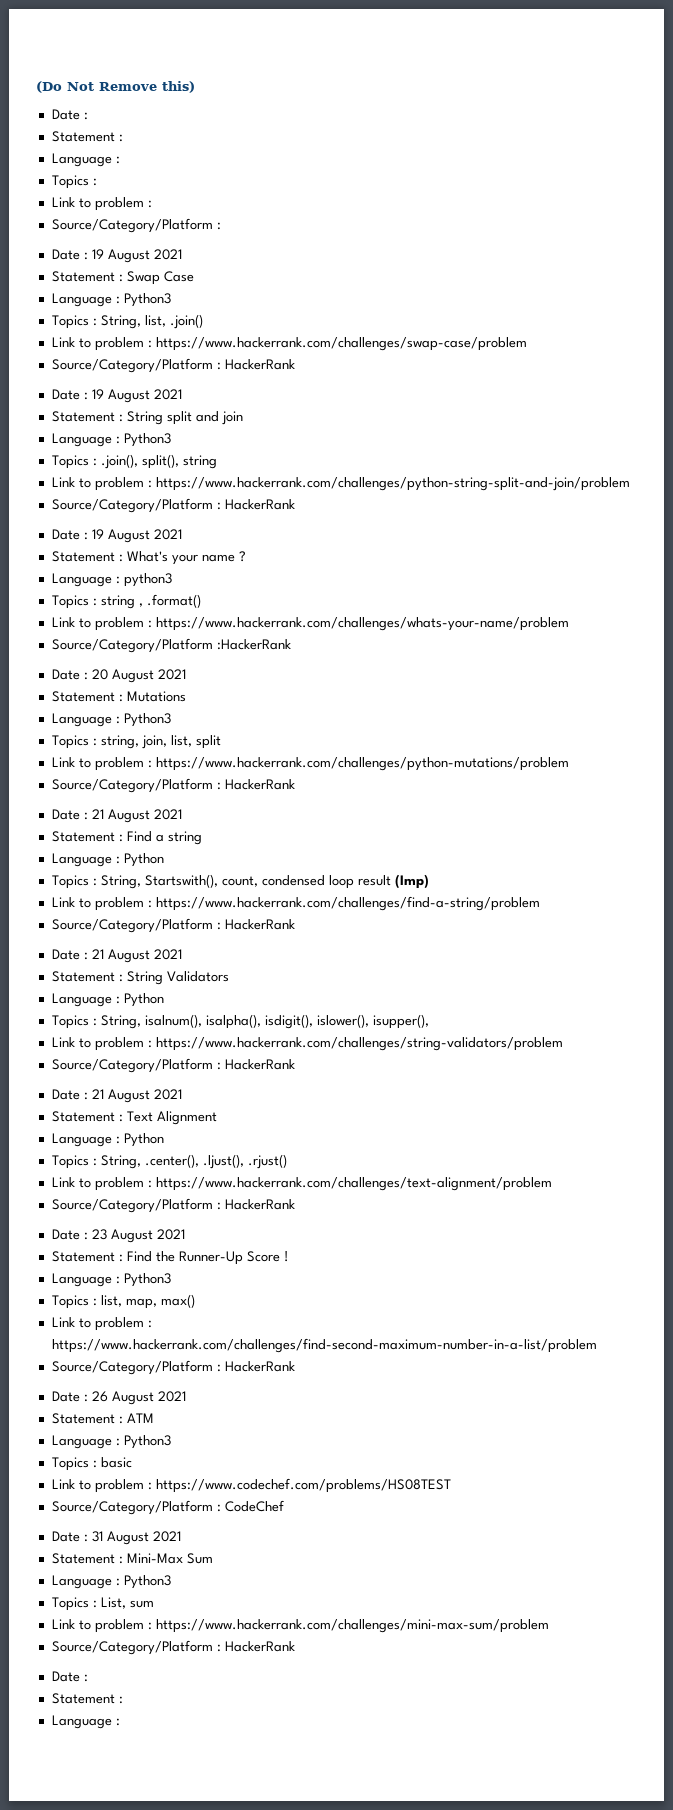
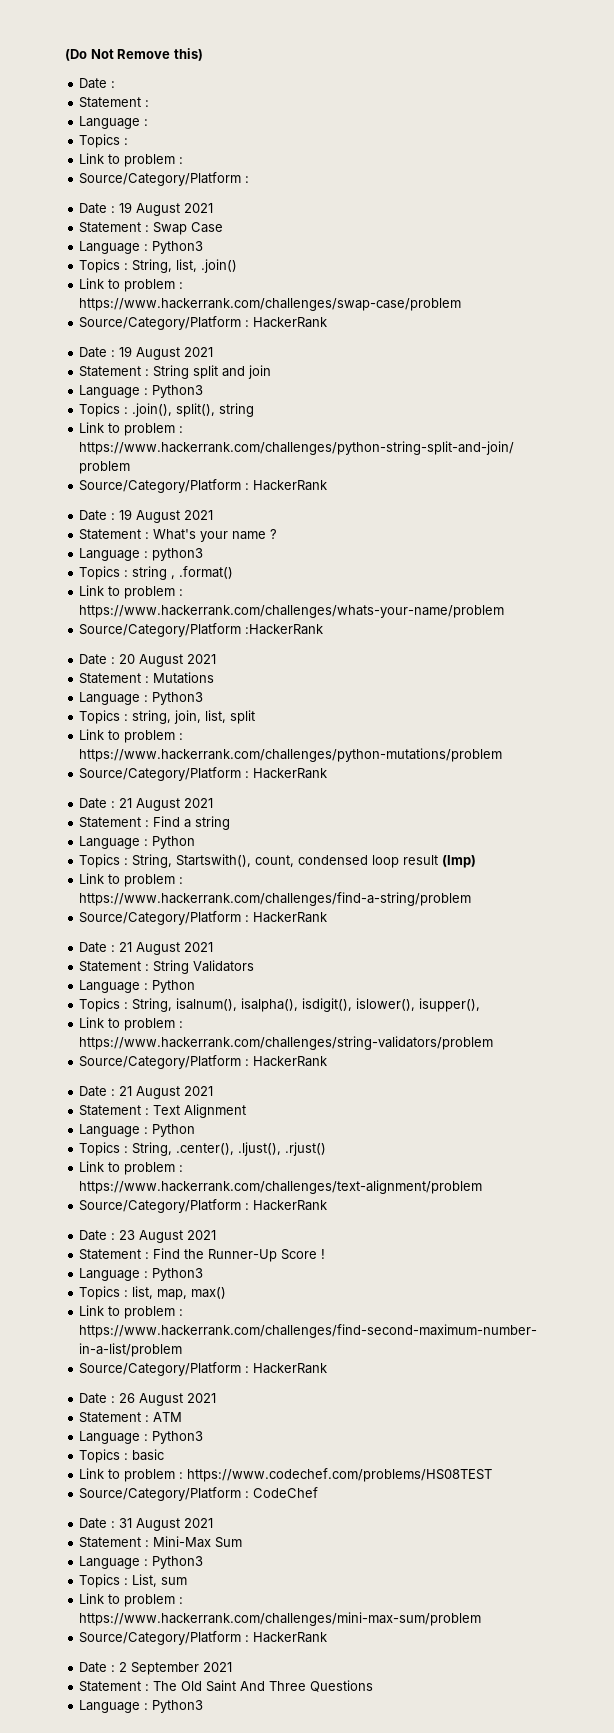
[51,1693,123,1704] [51,1715,120,1729] // Statement : // Language : -> [119,1662,233,1675] [79,1680,374,1692] [79,1700,204,1713] 2 September 2021 // Statement : The Old Saint And Three Questions // Language : Python3

